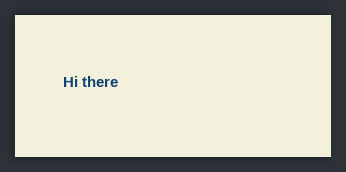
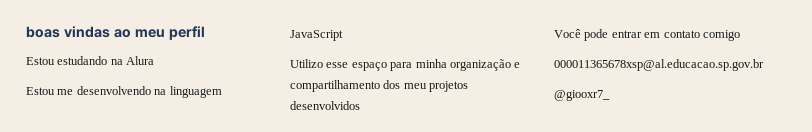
[63,76,119,87] Hi there -> [26,26,205,40] [26,56,155,65] [26,86,222,98] [290,30,343,41] [290,59,521,71] [290,80,469,92] [290,101,360,110] [554,29,740,41] [554,59,764,71] [554,90,610,101] boas vindas ao meu perfil // Estou estudando na Alura // Estou me desenvolvendo na linguagem JavaScript // Utilizo esse espaço para minha organização e compartilhamento dos meu projetos desenvolvidos // Você pode entrar em contato comigo // 000011365678xsp@al.educacao.sp.gov.br // @giooxr7_

